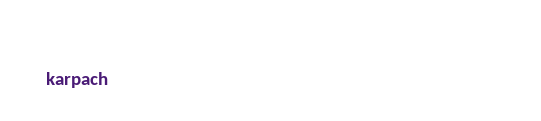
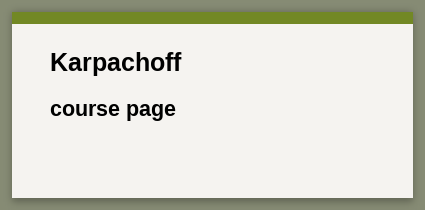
[46,72,108,88] karpach -> [50,52,182,76] [50,103,176,121] Karpachoff // course page

